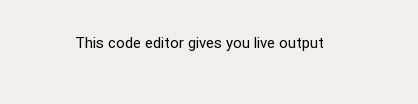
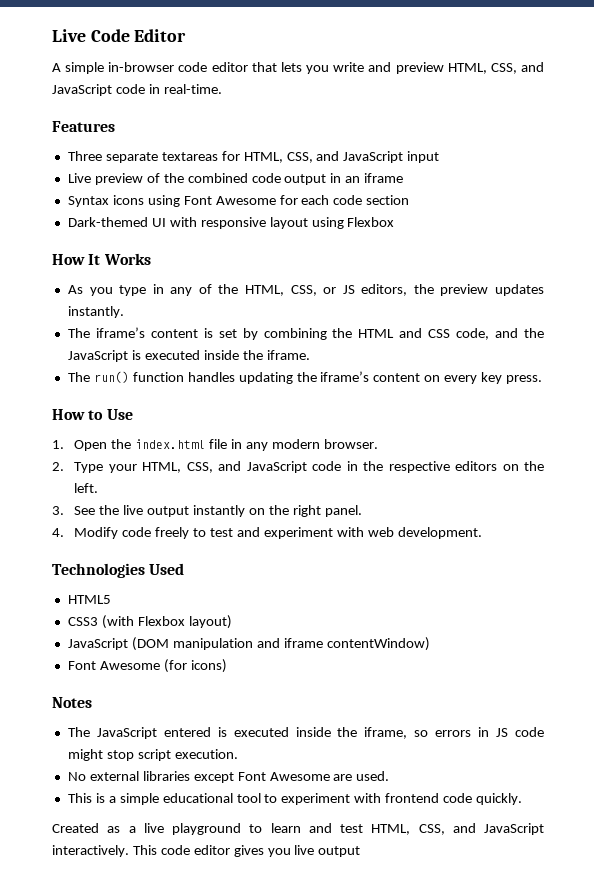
(75, 42) none -> [52,29,187,42] [52,62,544,74] [52,84,222,96] [52,121,115,132] [67,151,440,163] [67,173,404,185] [67,195,410,207] [67,217,395,229] [52,253,151,265] [67,284,544,296] [67,306,124,318] [67,327,544,340] [67,350,310,362] [67,371,543,384] [52,409,133,420] [52,439,378,451] [52,461,544,473] [74,483,99,493] [52,505,362,517] [52,527,482,539] [52,563,185,578] [67,595,111,604] [67,615,232,629] [67,637,430,651] [67,659,227,673] [52,697,92,708] [67,727,545,739] [67,749,238,761] [67,771,390,783] [67,793,523,805] [52,823,544,835] [52,845,129,857] Live Code Editor // A simple in-browser code editor that lets you write and preview HTML, CSS, and JavaScript code in real-time. // Features // Three separate textareas for HTML, CSS, and JavaScript input // Live preview of the combined code output in an iframe // Syntax icons using Font Awesome for each code section // Dark-themed UI with responsive layout using Flexbox // How It Works // As you type in any of the HTML, CSS, or JS editors, the preview updates instantly. // The iframe’s content is set by combining the HTML and CSS code, and the JavaScript is executed inside the iframe. // The run() function handles updating the iframe’s content on every key press. // How to Use // 1. Open the index.html file in any modern browser. // 2. Type your HTML, CSS, and JavaScript code in the respective editors on the left. // 3. See the live output instantly on the right panel. // 4. Modify code freely to test and experiment with web development. // Technologies Used // HTML5 // CSS3 (with Flexbox layout) // JavaScript (DOM manipulation and iframe contentWindow) // Font Awesome (for icons) // Notes // The JavaScript entered is executed inside the iframe, so errors in JS code might stop script execution. // No external libraries except Font Awesome are used. // This is a simple educational tool to experiment with frontend code quickly. // Created as a live playground to learn and test HTML, CSS, and JavaScript interactively.

